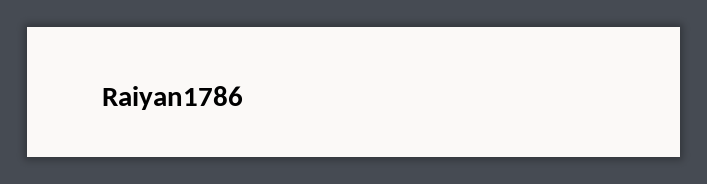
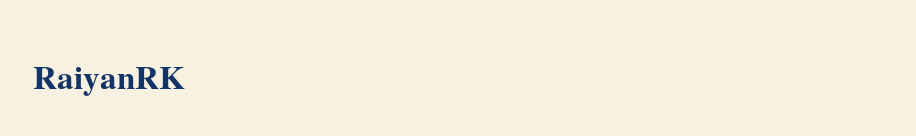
[102,86,243,110] Raiyan1786 -> [33,67,185,96] RaiyanRK

